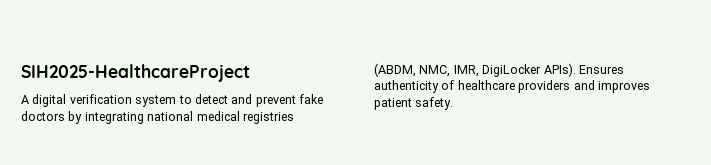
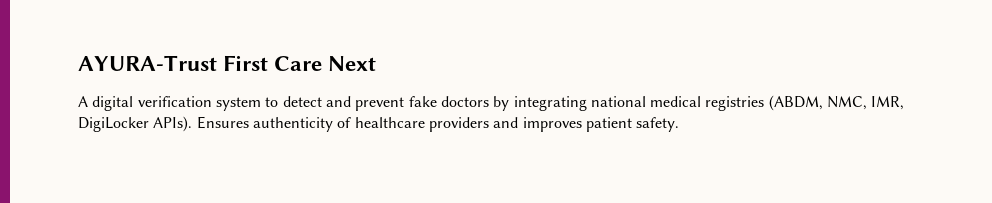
[21,64,250,82] SIH2025-HealthcareProject -> [78,55,377,71] AYURA-Trust First Care Next

